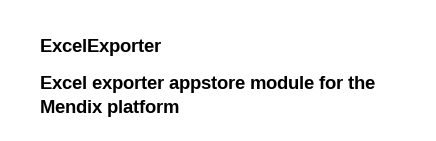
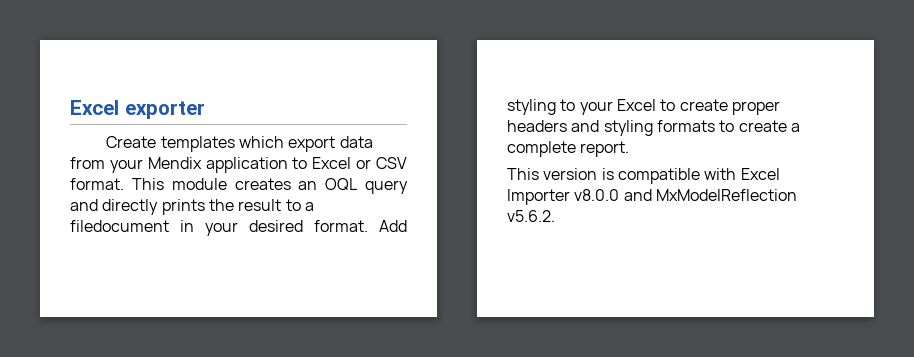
[40,39,161,56] ExcelExporter // -> (70, 107) none
[169,76,375,93] [40,100,179,117] appstore module for the Mendix platform -> [106,136,373,152] [70,157,407,173] [70,178,408,194] [70,199,314,215] [70,220,407,236] [507,99,780,115] [507,120,800,136] [507,141,630,157] [507,168,780,184] [507,189,797,205] [507,210,555,222] // Create templates which export data from your Mendix application to Excel or CSV format. This module creates an OQL query and directly prints the result to a filedocument in your desired format. Add styling to your Excel to create proper headers and styling formats to create a complete report. // This version is compatible with Excel Importer v8.0.0 and MxModelReflection v5.6.2.

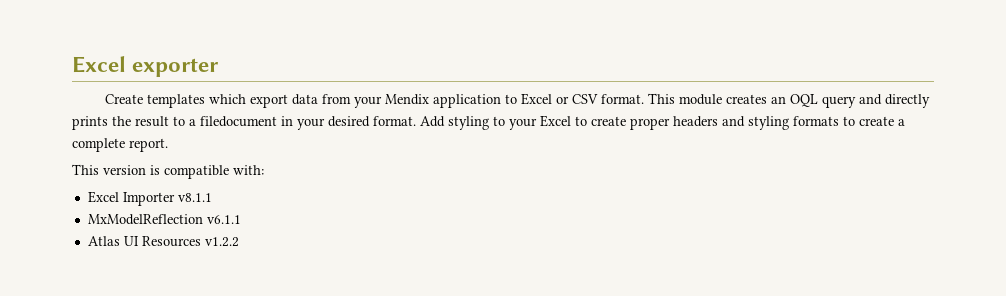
[704,168,737,180] with -> [233,165,264,175] with: //
[574,189,797,201] [507,210,555,222] v8.0.0 and MxModelReflection v5.6.2. -> [177,193,212,202] [87,214,241,225] [87,236,239,247] v8.1.1 // MxModelReflection v6.1.1 // Atlas UI Resources v1.2.2

